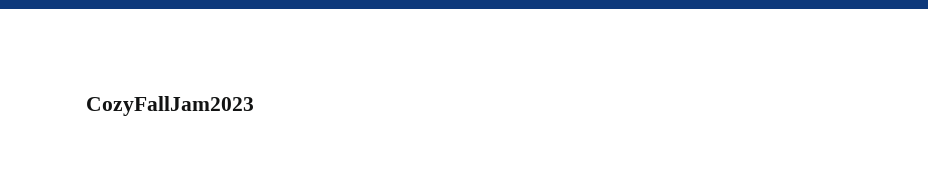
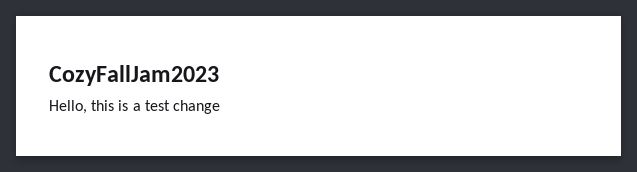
(254, 106) none -> [49,100,220,114] // Hello, this is a test change

